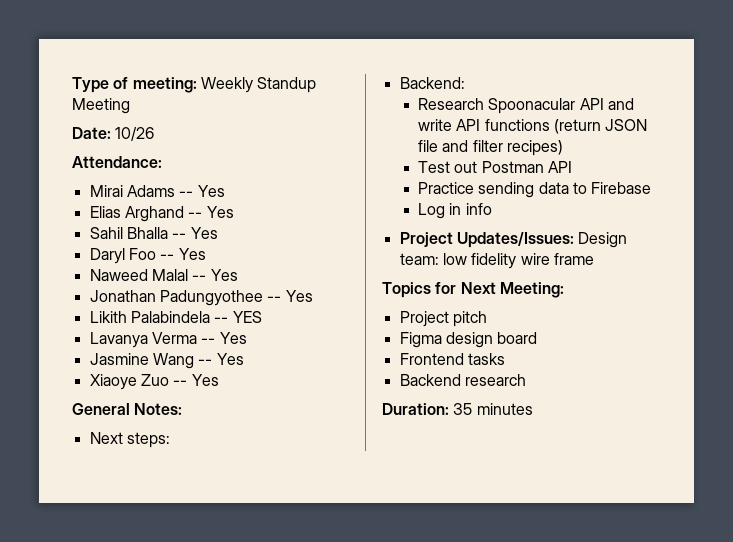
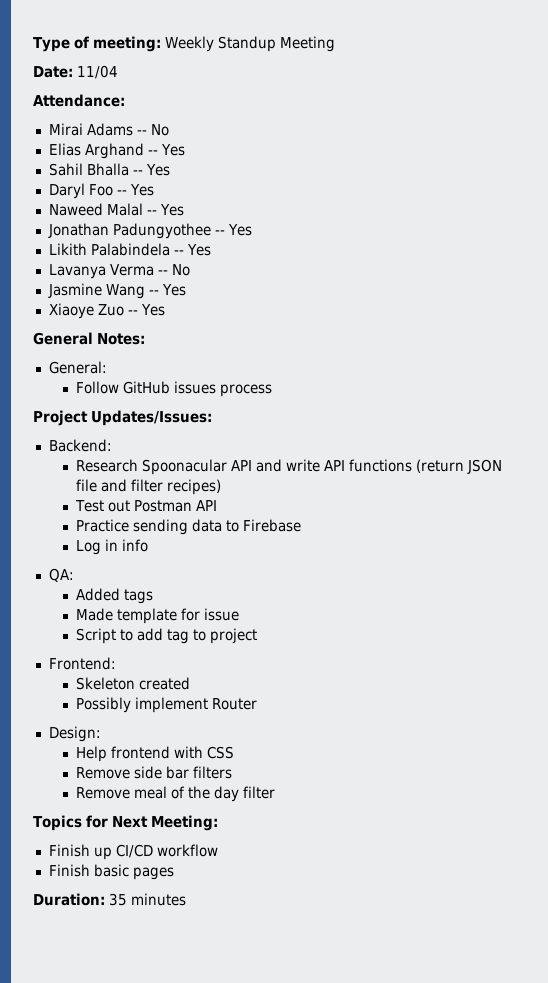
[115,127,155,141] 10/26 -> [77,65,118,79] 11/04
[197,185,225,197] Yes -> [150,124,169,136] No
[232,311,262,323] YES -> [186,244,211,256] Yes
[219,332,247,344] Yes -> [171,264,190,276] No
[89,432,170,448] Next steps: -> [48,361,107,374] [76,381,273,397] [33,410,212,426] General: // Follow GitHub issues process // Project Updates/Issues:
[399,232,628,248] [399,253,594,269] [382,282,564,298] [399,311,487,327] [399,332,538,348] [399,353,505,365] [399,374,526,386] Project Updates/Issues: Design team: low fidelity wire frame // Topics for Next Meeting: // Project pitch // Figma design board // Frontend tasks // Backend research -> [48,568,74,582] [76,588,154,604] [76,608,240,624] [76,628,258,644] [48,657,116,670] [76,677,191,690] [76,697,258,713] [48,726,101,742] [76,746,235,762] [76,766,233,779] [76,786,276,802] [33,815,218,831] [48,844,218,860] [48,864,174,880] QA: // Added tags // Made template for issue // Script to add tag to project // Frontend: // Skeleton created // Possibly implement Router // Design: // Help frontend with CSS // Remove side bar filters // Remove meal of the day filter // Topics for Next Meeting: // Finish up CI/CD workflow // Finish basic pages

